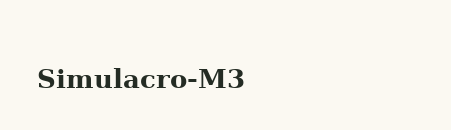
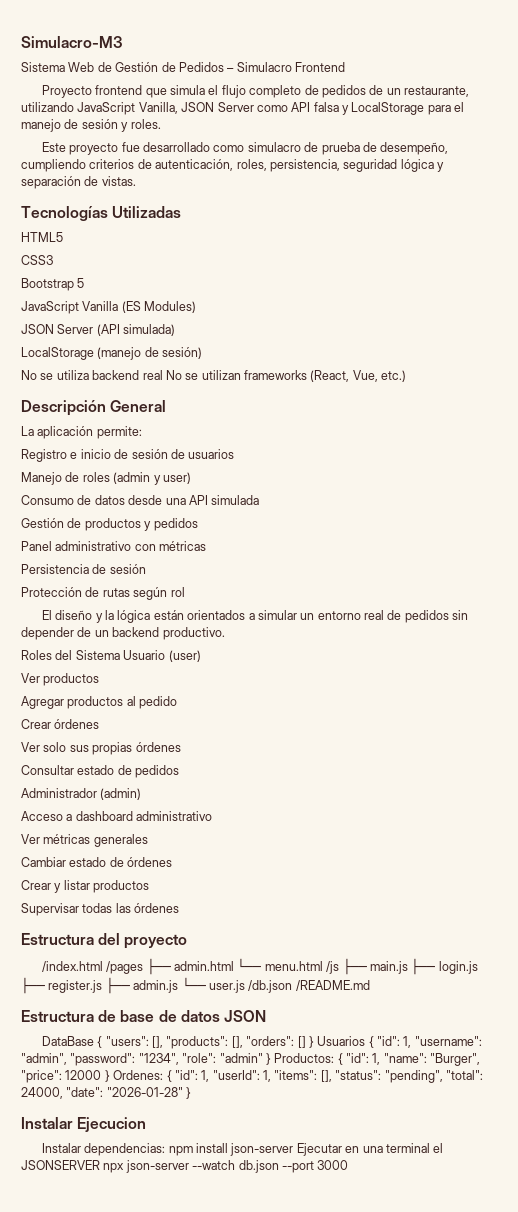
(245, 78) none -> [21,62,345,72] [41,85,470,98] [21,102,465,115] [21,119,161,132] [41,142,449,155] [21,159,444,172] [21,176,136,189] [21,206,182,221] [21,232,63,242] [21,255,53,265] [21,278,85,291] [21,301,197,314] [21,324,176,336] [21,347,203,360] [21,370,407,382] [21,400,167,416] [21,426,142,439] [21,449,235,462] [21,472,191,485] [21,495,260,505] [21,518,198,531] [21,541,207,551] [21,564,146,574] [21,587,185,600] [41,610,469,623] [21,627,225,640] [21,650,201,662] [21,673,100,686] [21,696,178,709] [21,719,100,729] [21,742,181,755] [21,765,180,778] [21,788,142,800] [21,811,213,821] [21,834,148,847] [21,857,173,867] [21,880,150,893] [21,903,180,916] [21,933,188,949] [41,958,478,975] [21,977,370,994] [21,1010,266,1022] [41,1036,482,1049] [21,1053,481,1066] [21,1070,483,1083] [21,1087,192,1099] [21,1117,147,1132] [41,1143,444,1156] [21,1160,349,1173] // Sistema Web de Gestión de Pedidos – Simulacro Frontend // Proyecto frontend que simula el flujo completo de pedidos de un restaurante, utilizando JavaScript Vanilla, JSON Server como API falsa y LocalStorage para el manejo de sesión y roles. // Este proyecto fue desarrollado como simulacro de prueba de desempeño, cumpliendo criterios de autenticación, roles, persistencia, seguridad lógica y separación de vistas. // Tecnologías Utilizadas // HTML5 // CSS3 // Bootstrap 5 // JavaScript Vanilla (ES Modules) // JSON Server (API simulada) // LocalStorage (manejo de sesión) // No se utiliza backend real No se utilizan frameworks (React, Vue, etc.) // Descripción General // La aplicación permite: // Registro e inicio de sesión de usuarios // Manejo de roles (admin y user) // Consumo de datos desde una API simulada // Gestión de productos y pedidos // Panel administrativo con métricas // Persistencia de sesión // Protección de rutas según rol // El diseño y la lógica están orientados a simular un entorno real de pedidos sin depender de un backend productivo. // Roles del Sistema Usuario (user) // Ver productos // Agregar productos al pedido // Crear órdenes // Ver solo sus propias órdenes // Consultar estado de pedidos // Administrador (admin) // Acceso a dashboard administrativo // Ver métricas generales // Cambiar estado de órdenes // Crear y listar productos // Supervisar todas las órdenes // Estructura del proyecto // /index.html /pages ├── admin.html └── menu.html /js ├── main.js ├── login.js ├── register.js ├── admin.js └── user.js /db.json /README.md // Estructura de base de datos JSON // DataBase { "users": [], "products": [], "orders": [] } Usuarios { "id": 1, "username": "admin", "password": "1234", "role": "admin" } Productos: { "id": 1, "name": "Burger", "price": 12000 } Ordenes: { "id": 1, "userId": 1, "items": [], "status": "pending", "total": 24000, "date": "2026-01-28" } // Instalar Ejecucion // Instalar dependencias: npm install json-server Ejecutar en una terminal el JSONSERVER npx json-server --watch db.json --port 3000

